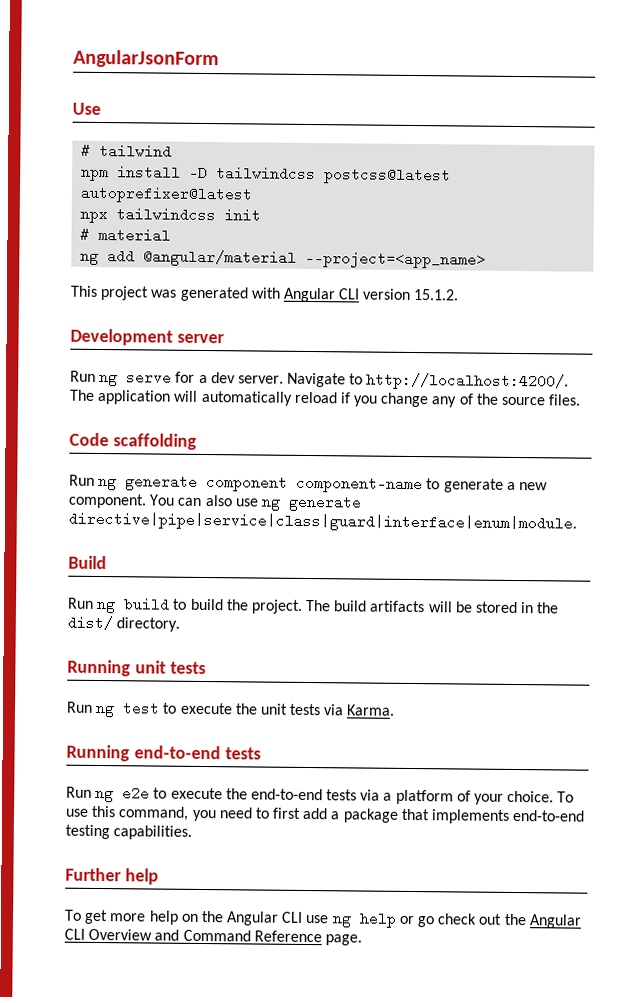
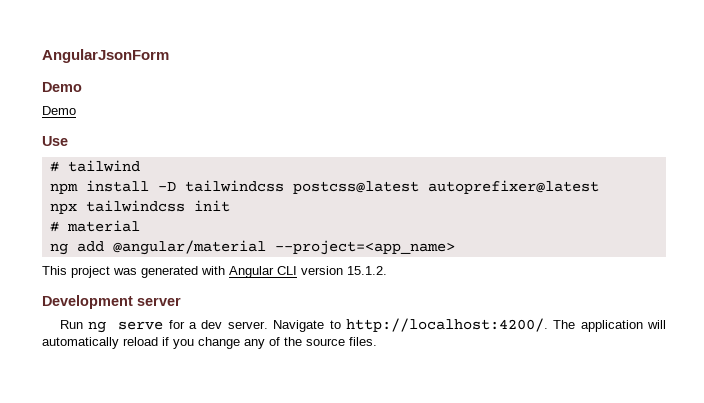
(219, 59) none -> [42,82,82,92] [42,106,76,115] // Demo // Demo
[69,432,197,450] [69,474,548,494] [68,493,362,512] [68,511,577,533] [68,555,107,570] [67,597,560,614] [67,615,181,632] [67,659,206,677] [66,701,396,718] [66,744,261,762] [66,786,575,805] [65,805,586,824] [65,824,193,840] [65,867,159,885] [64,909,582,929] [64,928,362,946] // Code scaffolding // Run ng generate component component-name to generate a new component. You can also use ng generate directive|pipe|service|class|guard|interface|enum|module. // Build // Run ng build to build the project. The build artifacts will be stored in the dist/ directory. // Running unit tests // Run ng test to execute the unit tests via Karma. // Running end-to-end tests // Run ng e2e to execute the end-to-end tests via a platform of your choice. To use this command, you need to first add a package that implements end-to-end testing capabilities. // Further help // To get more help on the Angular CLI use ng help or go check out the Angular CLI Overview and Command Reference page. -> (377, 341) none

